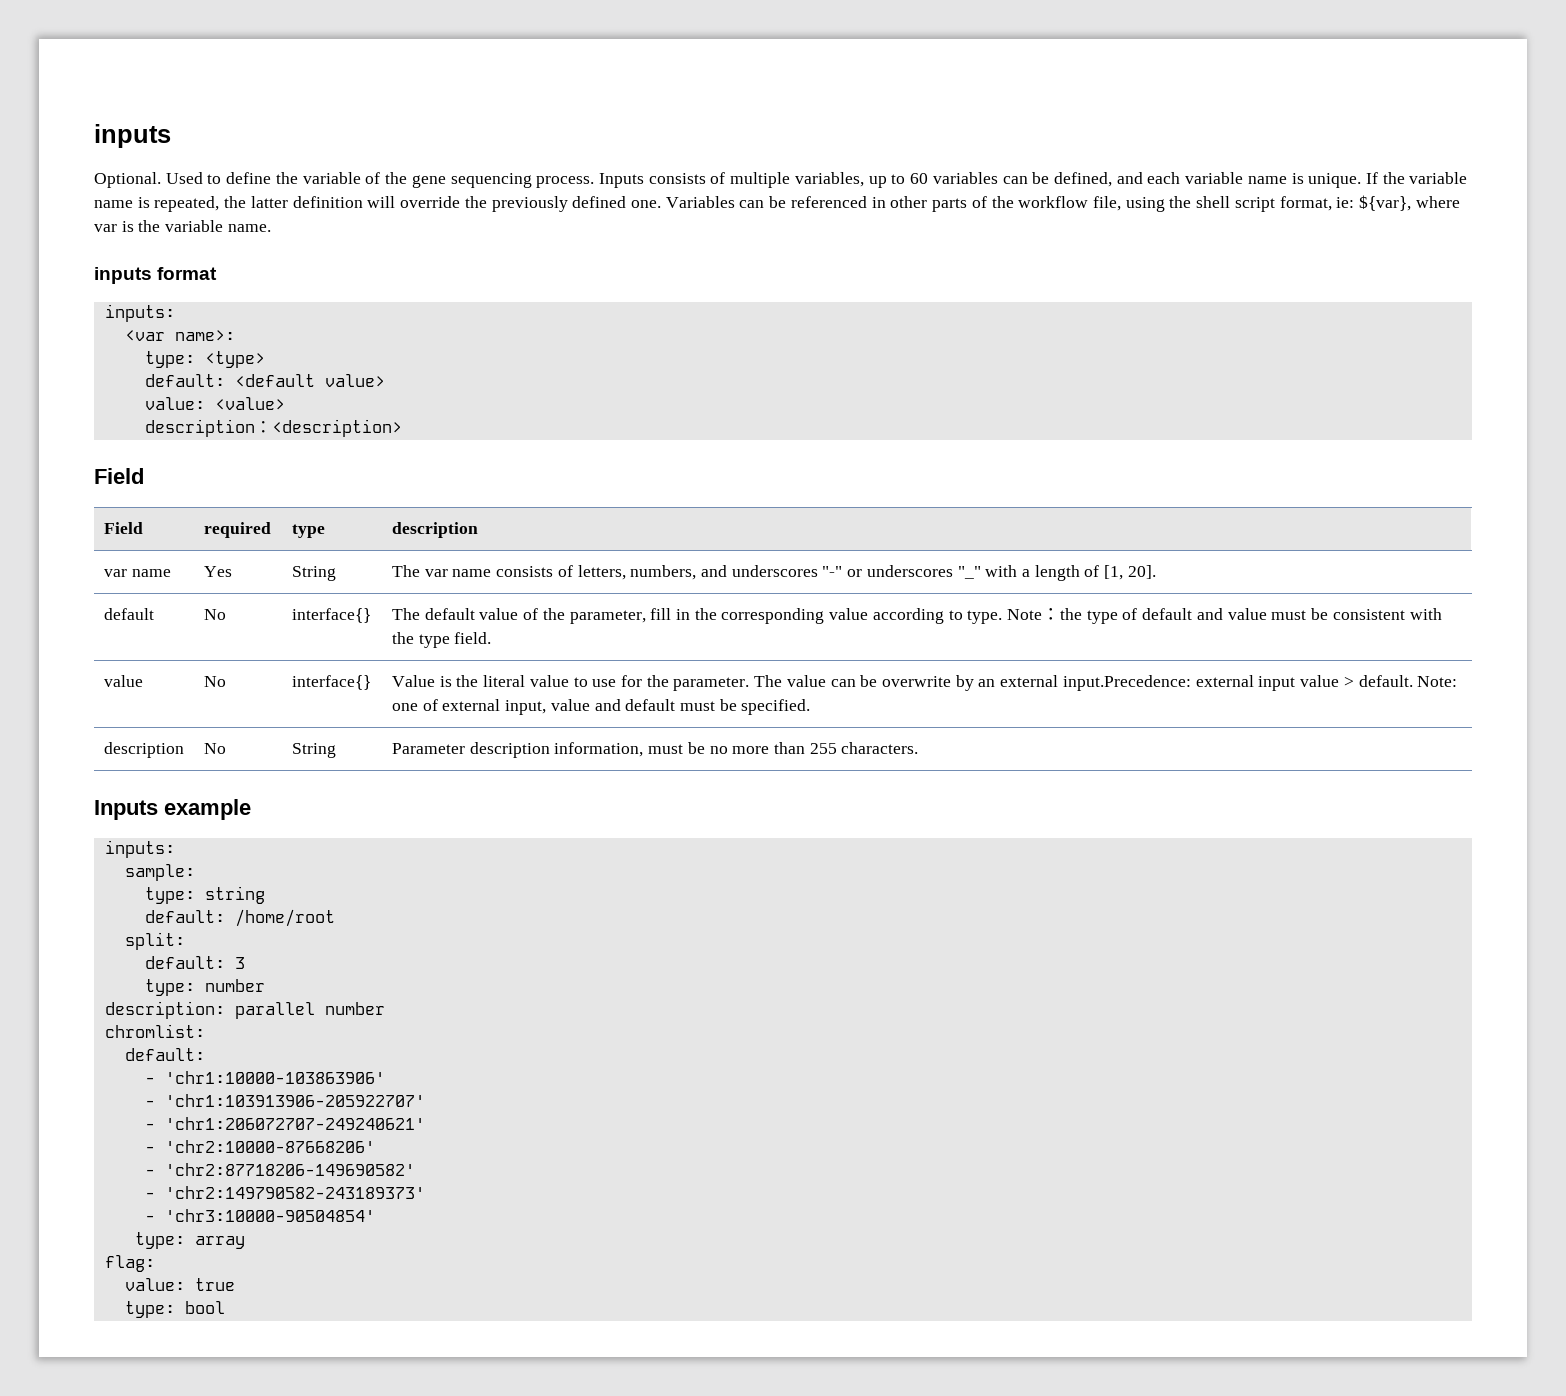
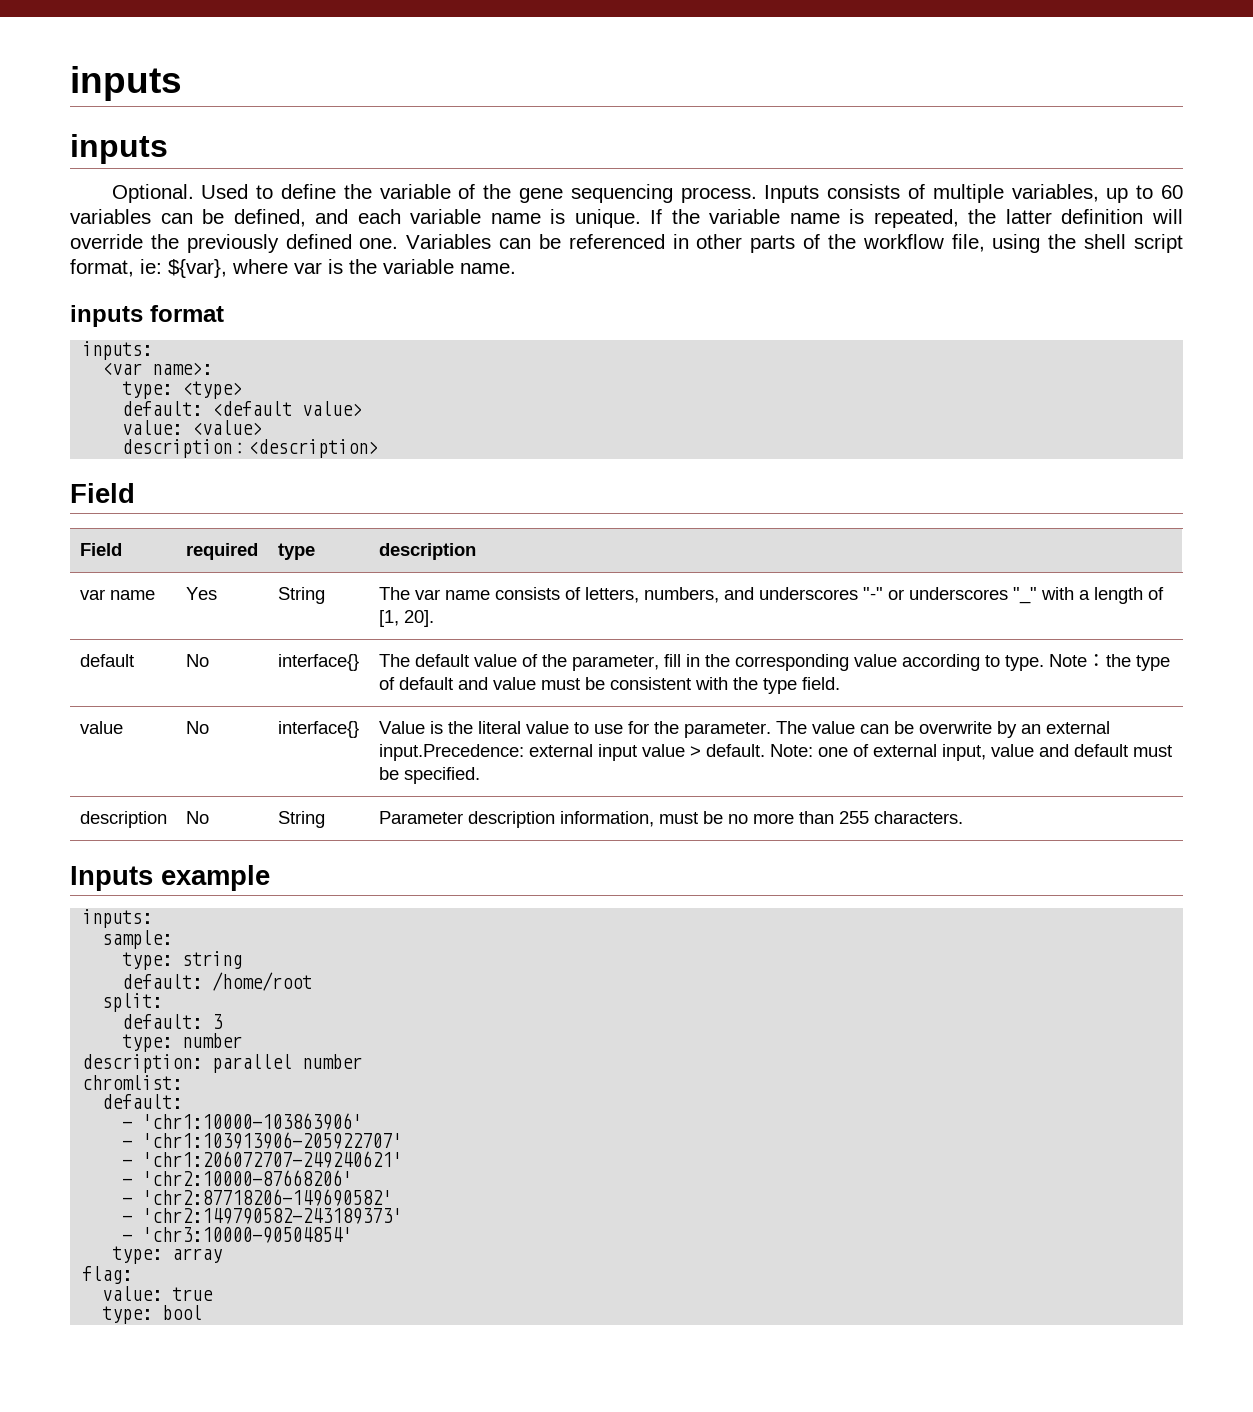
[94,124,171,148] inputs -> [70,66,182,101] [70,134,168,164] inputs // inputs

